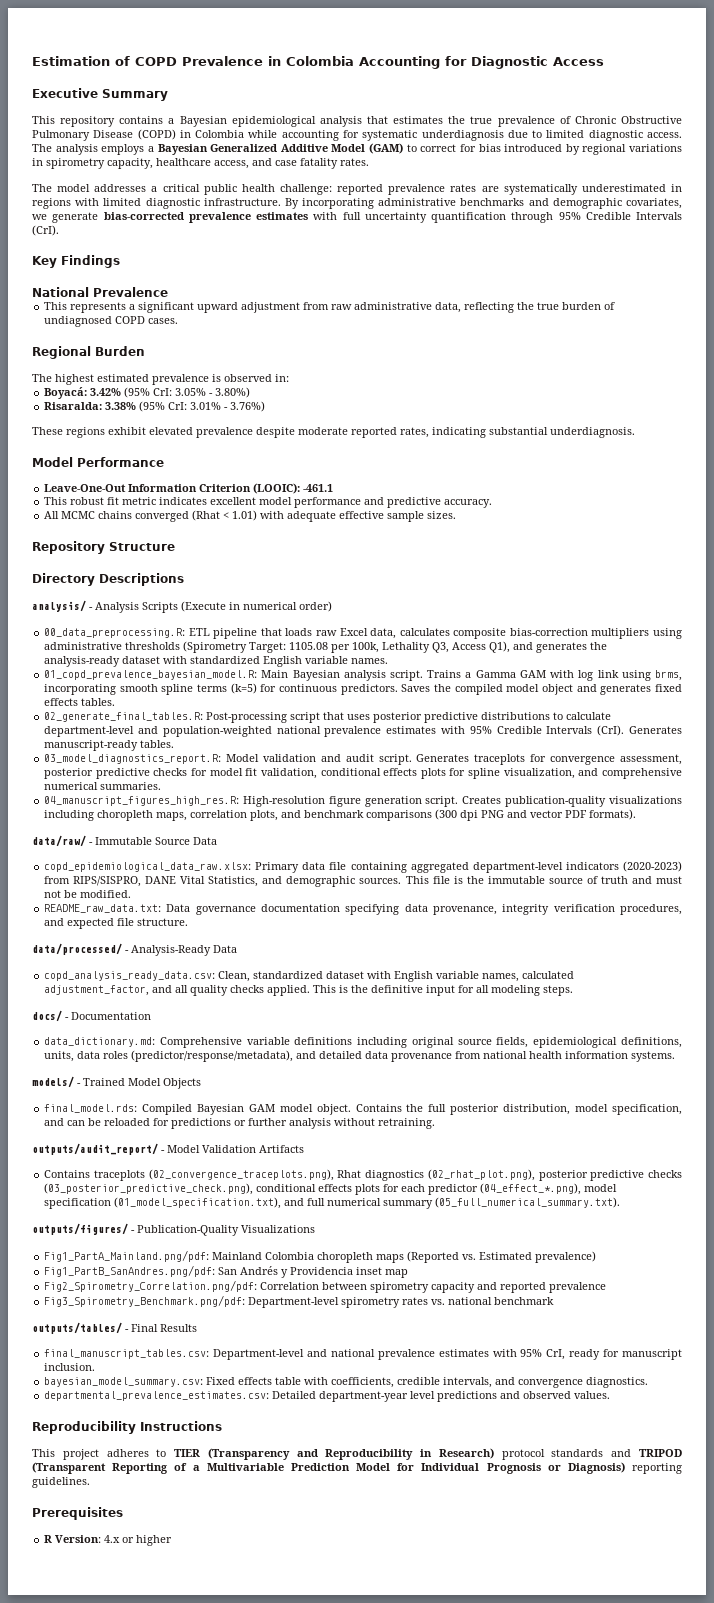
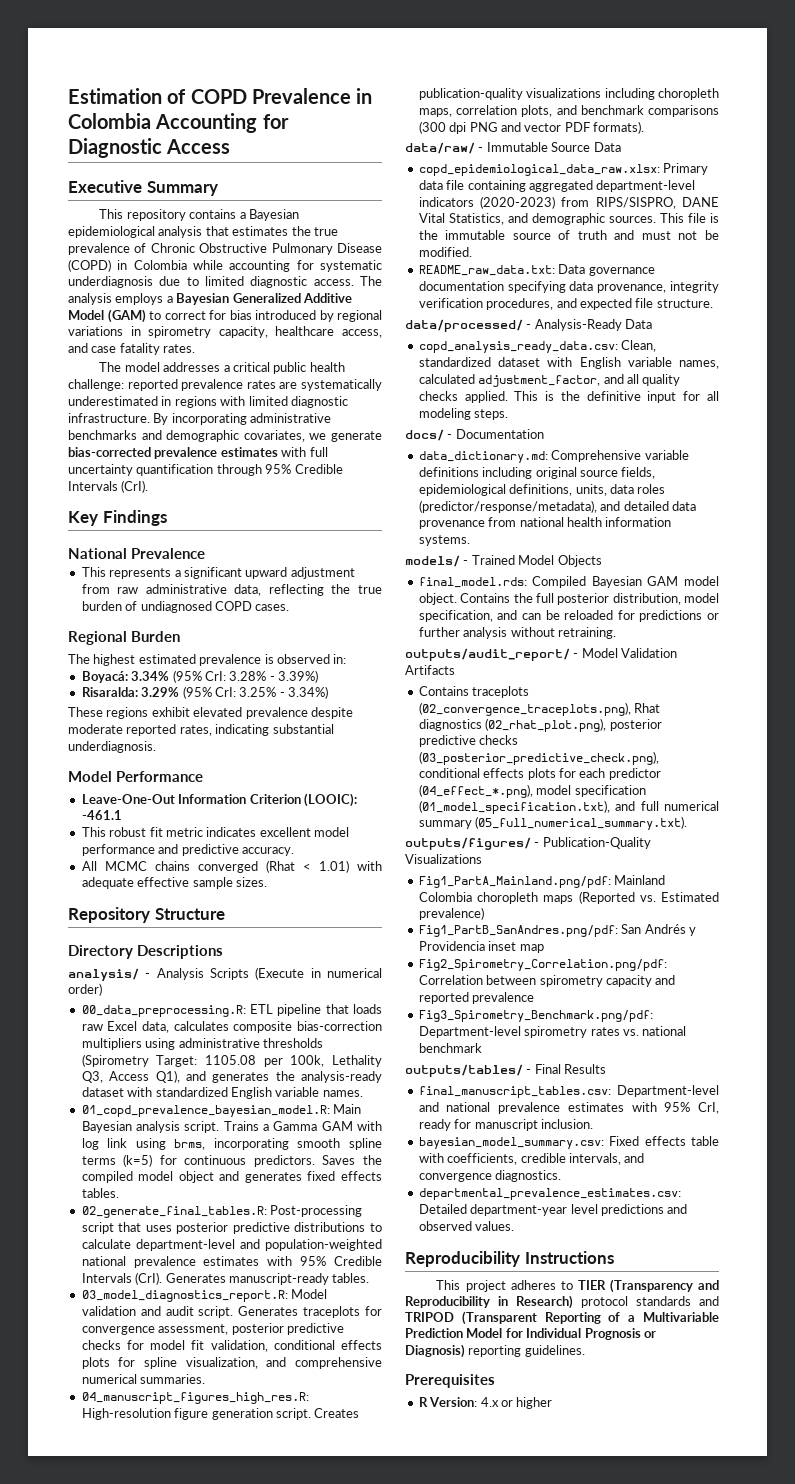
[90,387,251,398] 3.42% (95% CrI: 3.05% - 3.80%) -> [131,670,318,683] 3.34% (95% CrI: 3.28% - 3.39%)
[105,401,266,412] 3.38% (95% CrI: 3.01% - 3.76%) -> [141,686,328,699] 3.29% (95% CrI: 3.25% - 3.34%)

